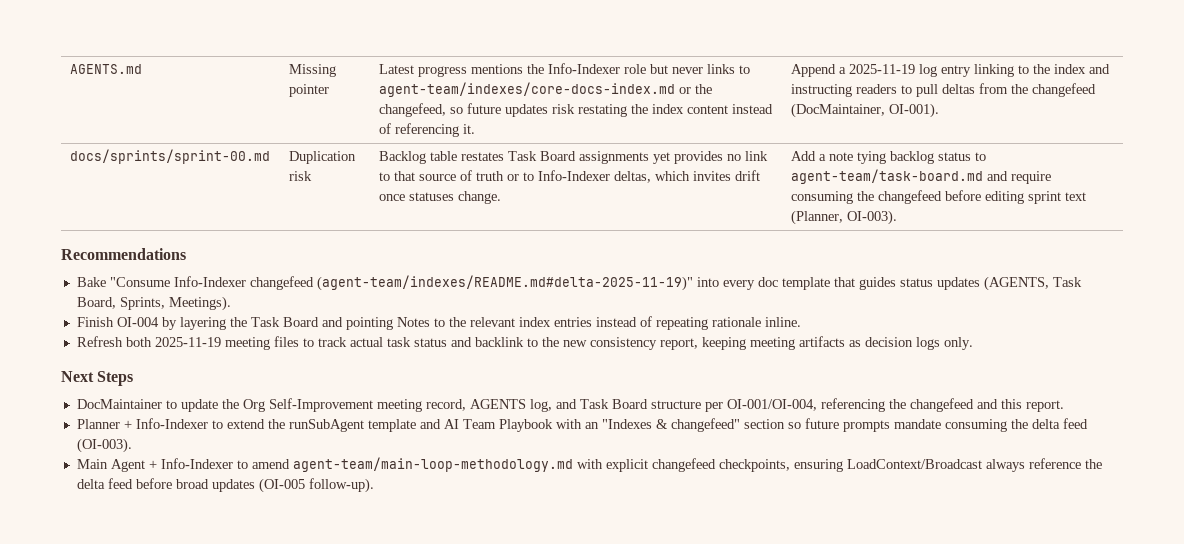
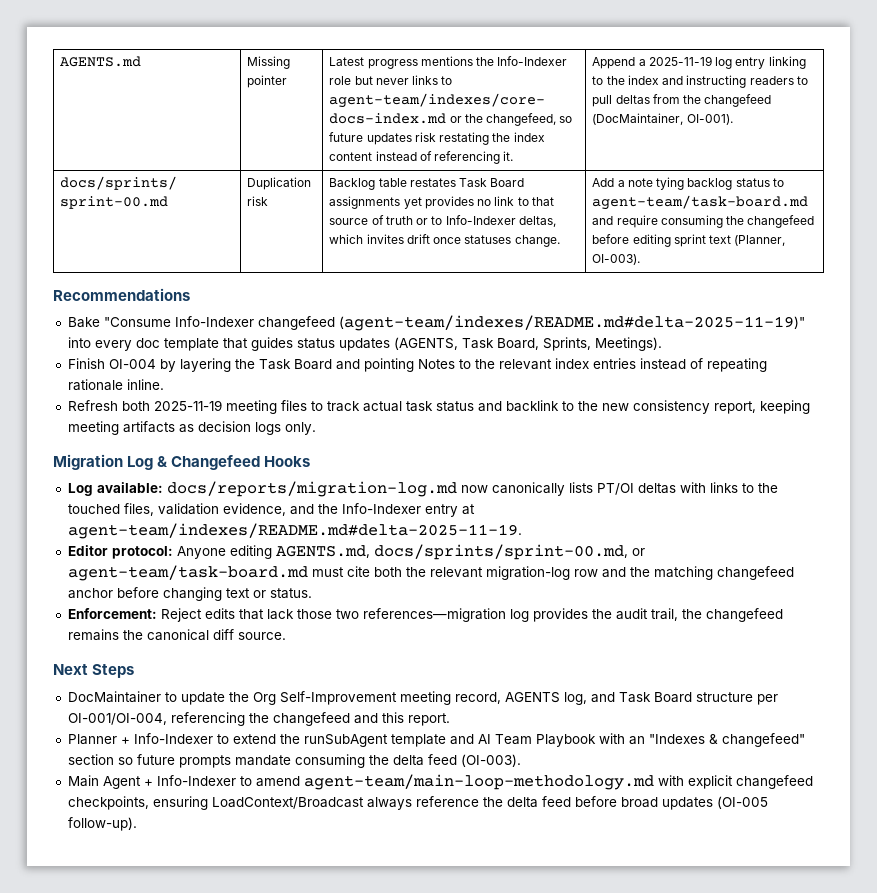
(973, 343) none -> [53,454,311,470] [67,481,778,497] [67,503,475,517] [67,523,522,539] [67,544,645,560] [67,565,794,581] [67,587,312,601] [67,608,783,622] [67,629,286,641] // Migration Log & Changefeed Hooks // Log available: docs/reports/migration-log.md now canonically lists PT/OI deltas with links to the touched files, validation evidence, and the Info-Indexer entry at agent-team/indexes/README.md#delta-2025-11-19. // Editor protocol: Anyone editing AGENTS.md, docs/sprints/sprint-00.md, or agent-team/task-board.md must cite both the relevant migration-log row and the matching changefeed anchor before changing text or status. // Enforcement: Reject edits that lack those two references—migration log provides the audit trail, the changefeed remains the canonical diff source.

